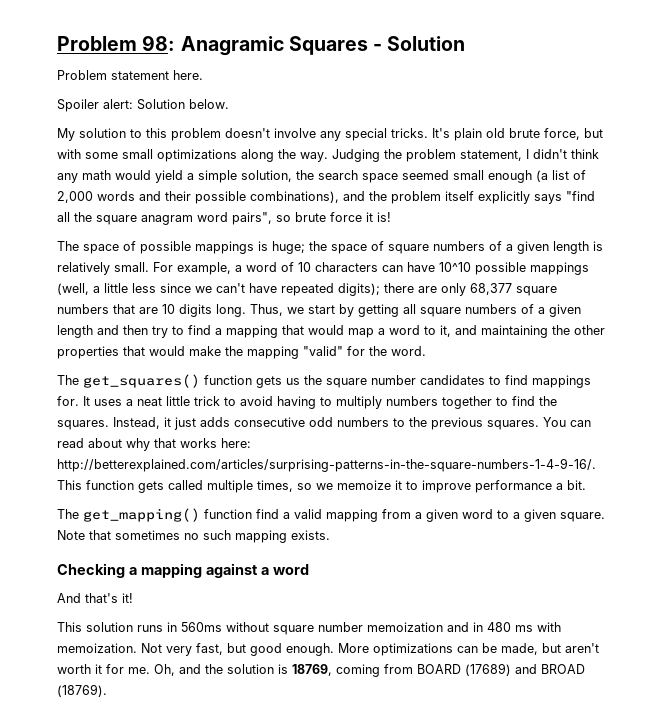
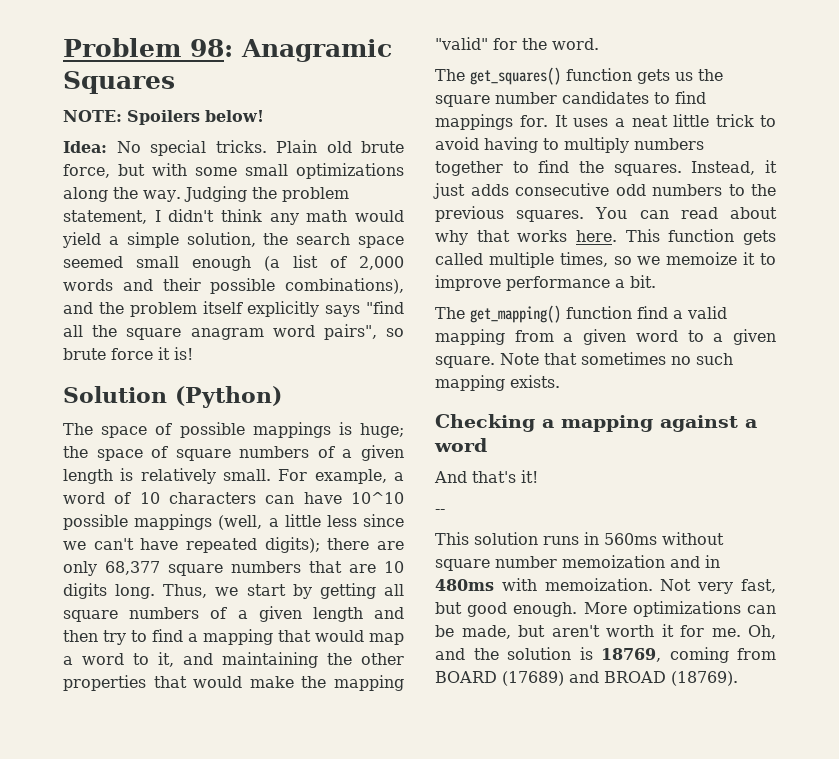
[373,36,466,51] [57,70,203,80] [57,99,229,112] [57,128,482,141] - Solution // Problem statement here. // Spoiler alert: Solution below. // My solution to this problem doesn't involve any special tricks. It's plain -> [63,110,264,125] [63,140,317,156] // NOTE: Spoilers below! // Idea: No special tricks. Plain
(391, 217) none -> [63,386,282,408] // Solution (Python)
[221,438,251,448] [57,458,596,472] here: http://betterexplained.com/articles/surprising-patterns-in-the-square-numbers-1-4-9-16/. -> [576,230,617,242] here.
(133, 598) none -> [435,509,445,514] // --
[487,622,533,632] 480 ms -> [435,579,494,591] 480ms

